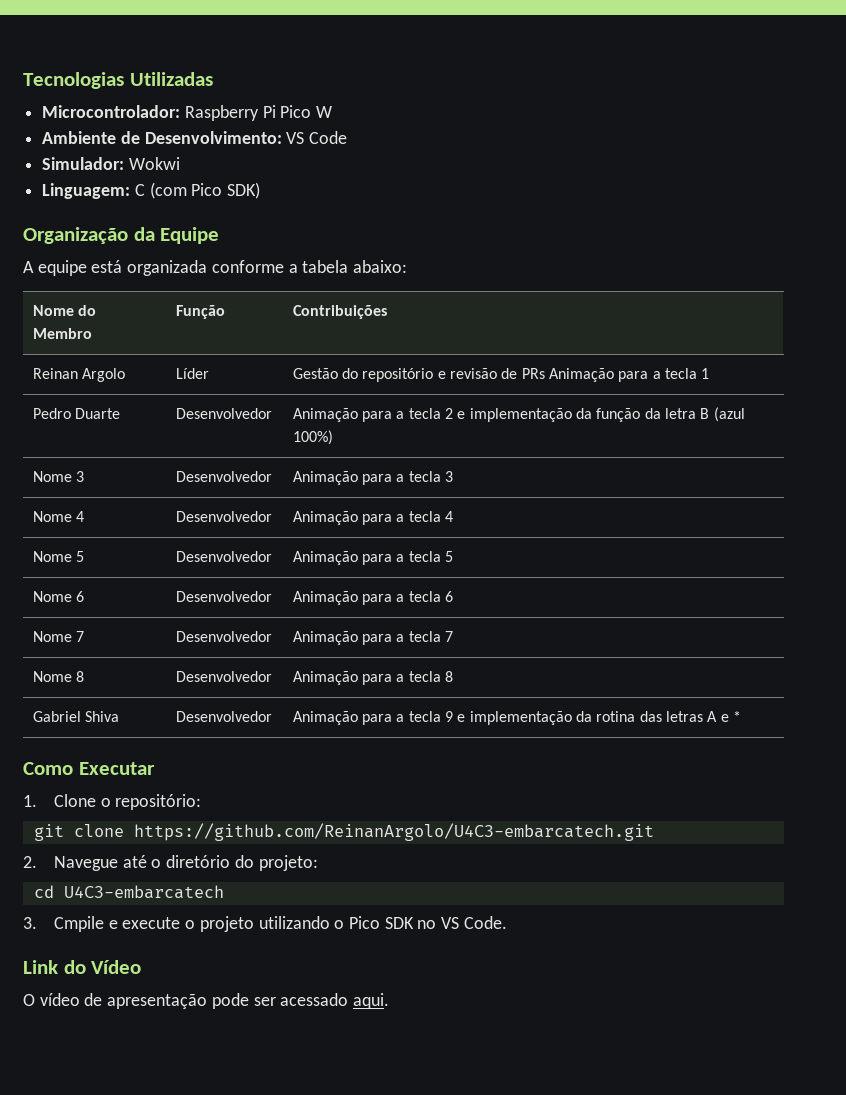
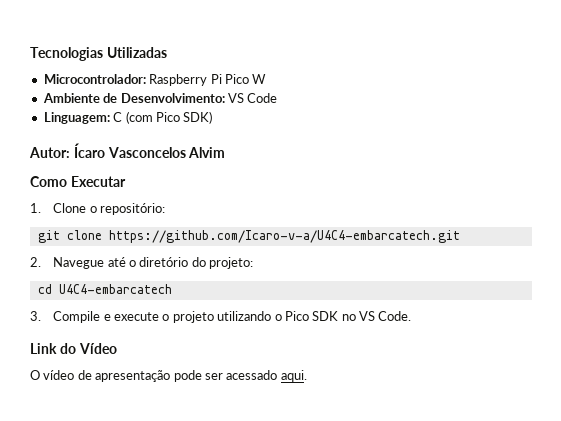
[42,157,180,170] // Simulador: Wokwi -> (278, 98) none
[23,227,220,244] [23,260,408,276] [32,305,97,316] [32,328,92,339] [175,305,225,319] [292,305,387,319] [32,368,126,382] [175,368,209,379] [292,368,710,382] [32,408,121,419] [175,408,272,419] [292,407,745,422] [292,430,333,445] [32,471,85,482] [175,471,272,482] [292,471,453,485] [32,511,85,522] [175,511,272,522] [292,511,453,525] [32,551,85,562] [175,551,272,562] [292,551,453,565] [32,591,85,602] [175,591,272,602] [292,591,453,605] [32,631,85,642] [175,631,272,642] [292,631,453,645] [32,671,85,682] [175,671,272,682] [292,671,453,685] [32,711,120,722] [175,711,272,722] [292,711,741,725] Organização da Equipe // A equipe está organizada conforme a tabela abaixo: // Nome do Membro | Função | Contribuições // Reinan Argolo | Líder | Gestão do repositório e revisão de PRs Animação para a tecla 1 // Pedro Duarte | Desenvolvedor | Animação para a tecla 2 e implementação da função da letra B (azul 100%) // Nome 3 | Desenvolvedor | Animação para a tecla 3 // Nome 4 | Desenvolvedor | Animação para a tecla 4 // Nome 5 | Desenvolvedor | Animação para a tecla 5 // Nome 6 | Desenvolvedor | Animação para a tecla 6 // Nome 7 | Desenvolvedor | Animação para a tecla 7 // Nome 8 | Desenvolvedor | Animação para a tecla 8 // Gabriel Shiva | Desenvolvedor | Animação para a tecla 9 e implementação da rotina das letras A e * -> [29,143,226,158] Autor: Ícaro Vasconcelos Alvim
[133,823,654,841] https://github.com/ReinanArgolo/U4C3-embarcatech.git -> [108,230,460,243] https://github.com/Icaro-v-a/U4C4-embarcatech.git
[63,885,224,899] U4C3-embarcatech -> [58,284,172,294] U4C4-embarcatech
[53,916,104,932] Cmpile -> [53,311,101,323] Compile

